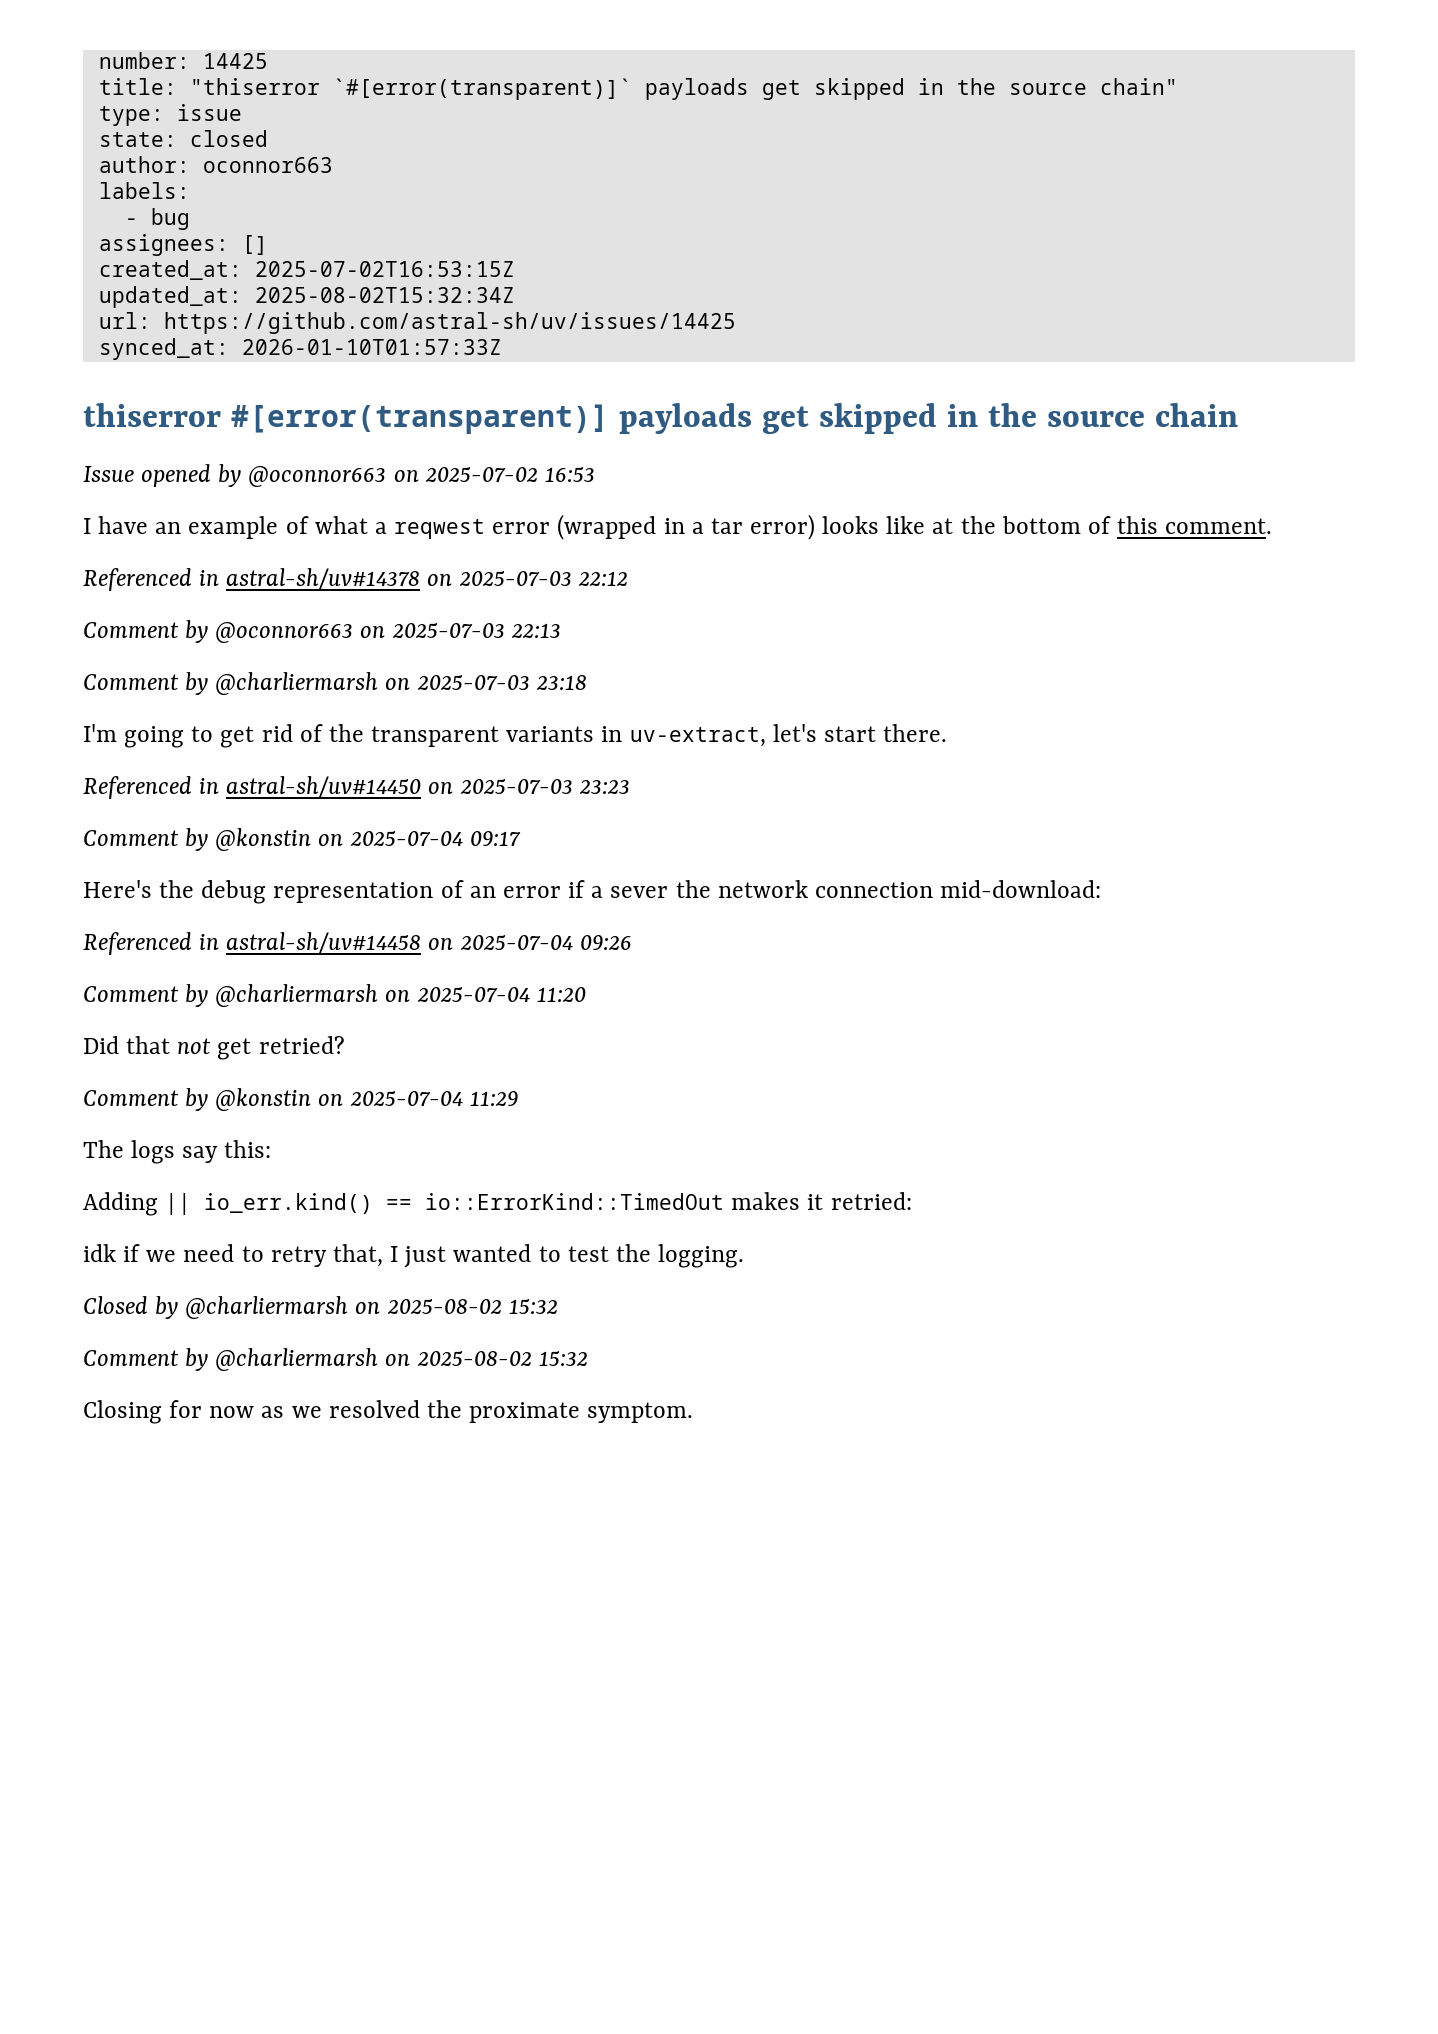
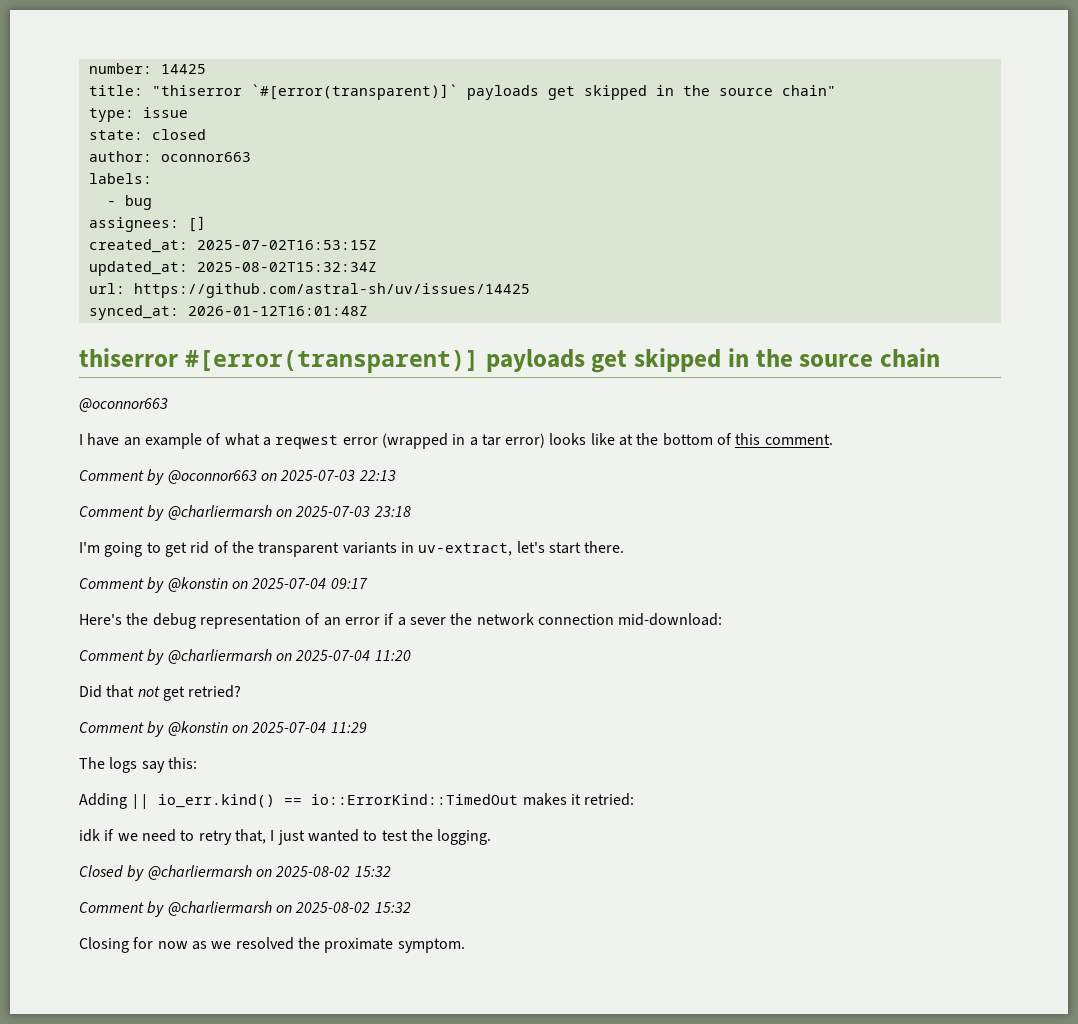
[241,339,502,355] 2026-01-10T01:57:33Z -> [187,306,368,316] 2026-01-12T16:01:48Z
[83,464,595,487] Issue opened by @oconnor663 on 2025-07-02 16:53 -> [79,398,168,412] @oconnor663
[83,568,628,591] // Referenced in astral-sh/uv#14378 on 2025-07-03 22:12 -> (833, 439) none
[83,776,630,799] // Referenced in astral-sh/uv#14450 on 2025-07-03 23:23 -> (625, 547) none
[83,932,632,955] // Referenced in astral-sh/uv#14458 on 2025-07-04 09:26 -> (723, 619) none

